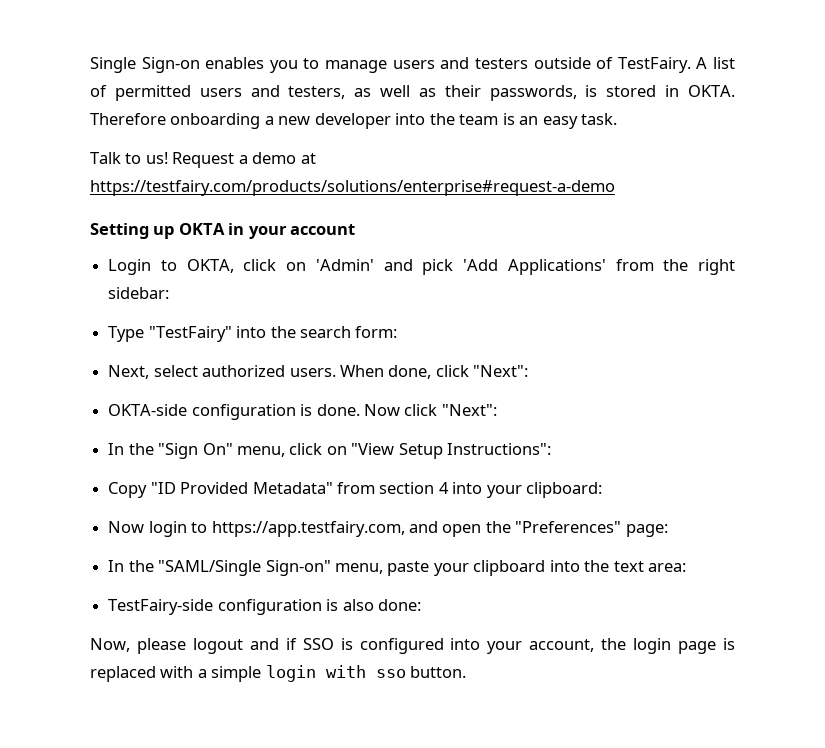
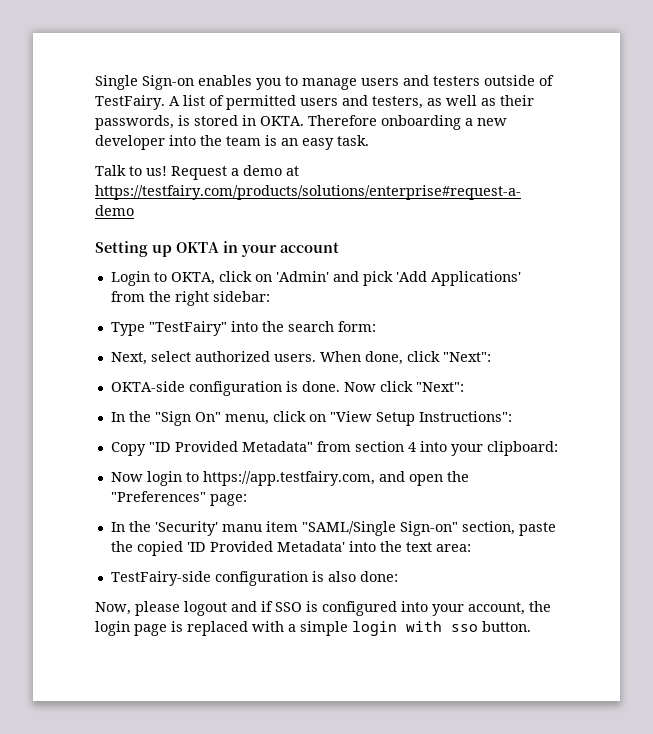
[158,560,546,576] "SAML/Single Sign-on" menu, paste your clipboard -> [154,521,556,536] [110,541,345,556] 'Security' manu item "SAML/Single Sign-on" section, paste the copied 'ID Provided Metadata'

